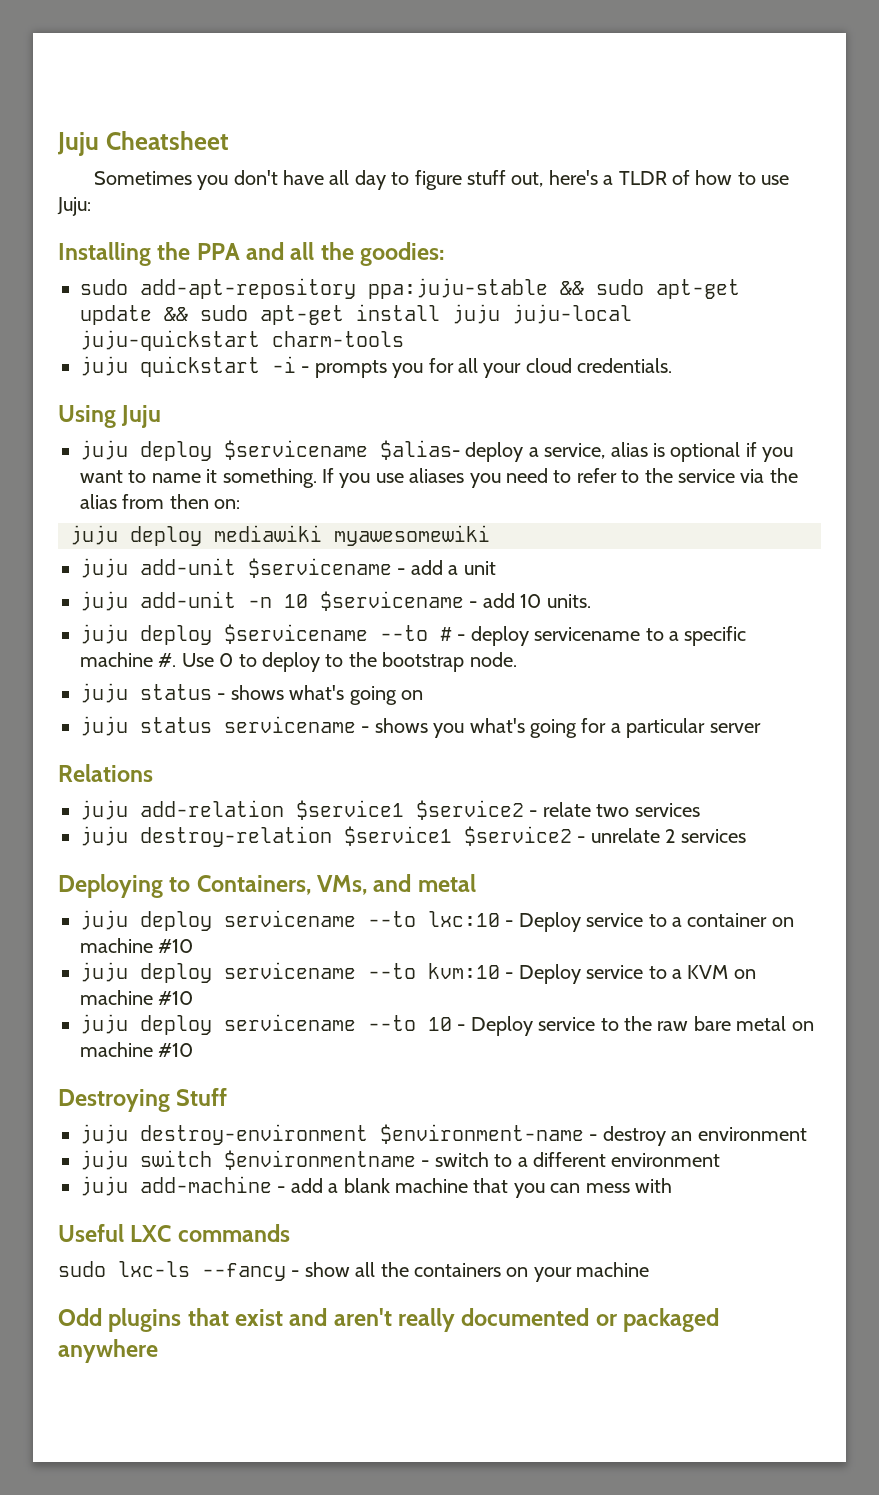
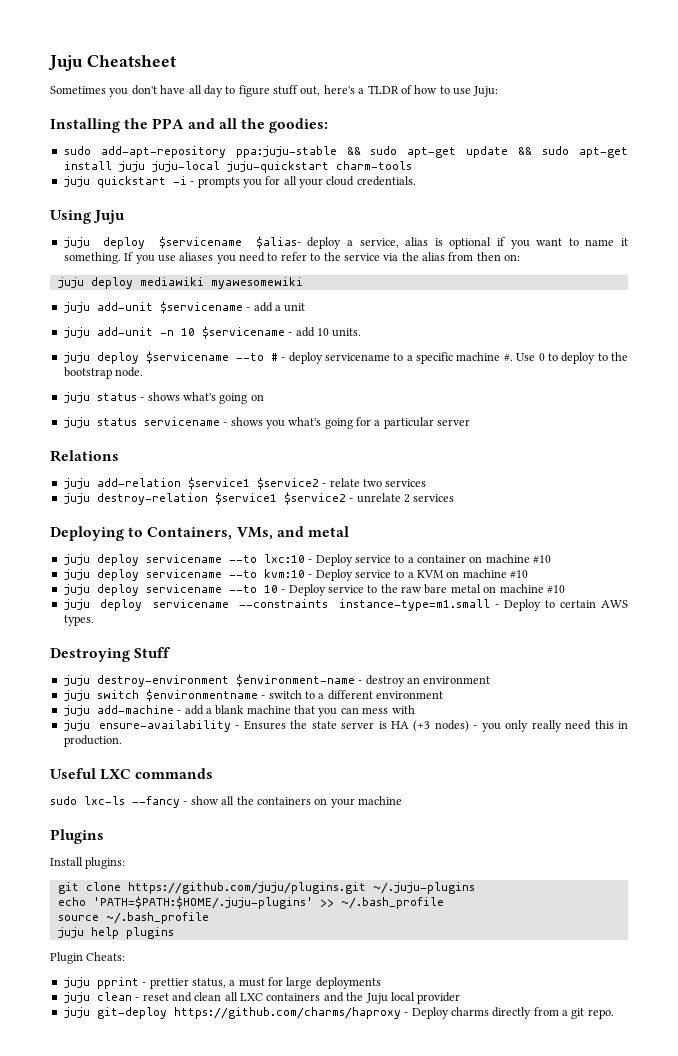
(194, 1050) none -> [63,599,628,611] [63,615,94,626] // juju deploy servicename --constraints instance-type=m1.small - Deploy to certain AWS types.
(672, 1185) none -> [63,720,628,732] [63,735,122,747] // juju ensure-availability - Ensures the state server is HA (+3 nodes) - you only really need this in production.
[58,1308,720,1332] [58,1339,158,1363] Odd plugins that exist and aren't really documented or packaged anywhere -> [50,829,104,844] [50,857,126,869] [57,882,475,894] [57,896,444,909] [57,912,209,924] [57,927,174,939] [50,952,126,964] [63,977,381,989] [63,992,461,1004] [63,1007,614,1019] Plugins // Install plugins: // git clone https://github.com/juju/plugins.git ~/.juju-plugins // echo 'PATH=$PATH:$HOME/.juju-plugins' >> ~/.bash_profile // source ~/.bash_profile // juju help plugins // Plugin Cheats: // juju pprint - prettier status, a must for large deployments // juju clean - reset and clean all LXC containers and the Juju local provider // juju git-deploy https://github.com/charms/haproxy - Deploy charms directly from a git repo.

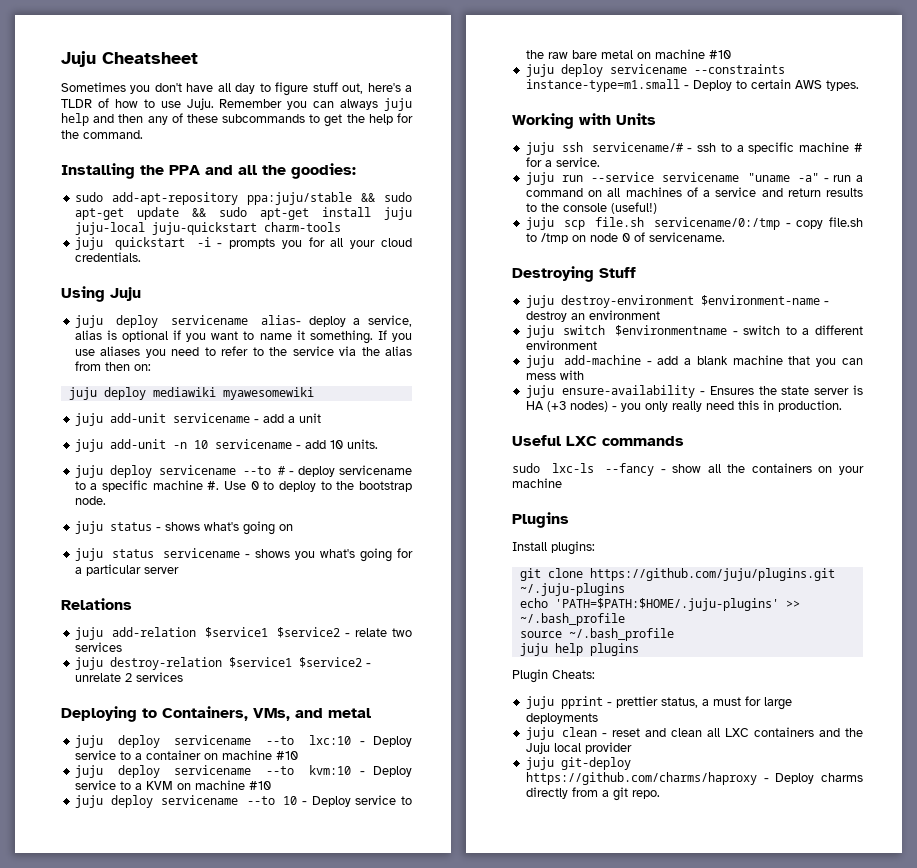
[473,86,499,97] Juju: -> [186,98,412,111] [61,113,414,127] [61,130,143,139] Juju. Remember you can always juju help and then any of these subcommands to get the help for the command.
[235,146,337,158] ppa:juju-stable -> [246,192,352,205] ppa:juju/stable
[159,236,301,249] $servicename $alias- -> [171,315,302,325] servicename alias-
[159,301,243,314] $servicename -> [172,413,250,423] servicename
[201,326,285,339] $servicename -> [214,439,292,449] servicename
[145,351,229,364] $servicename -> [158,465,236,475] servicename
(94, 620) none -> [512,113,656,129] [525,142,863,155] [525,157,600,167] [525,172,863,185] [525,187,863,197] [525,202,657,214] [525,217,864,230] [525,232,725,244] // Working with Units // juju ssh servicename/# - ssh to a specific machine # for a service. // juju run --service servicename "uname -a" - run a command on all machines of a service and return results to the console (useful!) // juju scp file.sh servicename/0:/tmp - copy file.sh to /tmp on node 0 of servicename.

